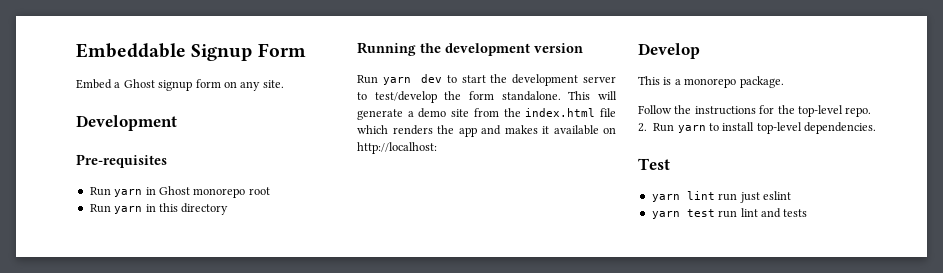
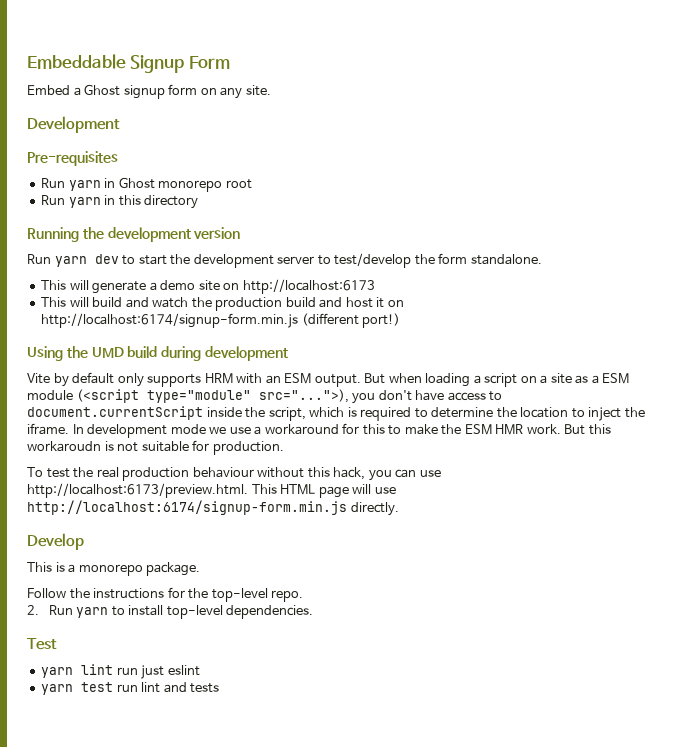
(561, 96) none -> (542, 259) //
[473,108,616,117] [357,125,616,137] [357,142,437,154] from the index.html file which renders the app and makes it available on http://localhost: -> [223,279,375,294] [41,297,404,311] [41,313,401,328] [27,346,288,361] [27,372,630,387] [27,389,503,404] [27,406,645,421] [27,423,611,438] [27,440,284,455] [27,467,441,481] [27,483,396,498] [27,500,399,516] on http://localhost:6173 // This will build and watch the production build and host it on http://localhost:6174/signup-form.min.js (different port!) // Using the UMD build during development // Vite by default only supports HRM with an ESM output. But when loading a script on a site as a ESM module (<script type="module" src="...">), you don't have access to document.currentScript inside the script, which is required to determine the location to inject the iframe. In development mode we use a workaround for this to make the ESM HMR work. But this workaroudn is not suitable for production. // To test the real production behaviour without this hack, you can use http://localhost:6173/preview.html. This HTML page will use http://localhost:6174/signup-form.min.js directly.

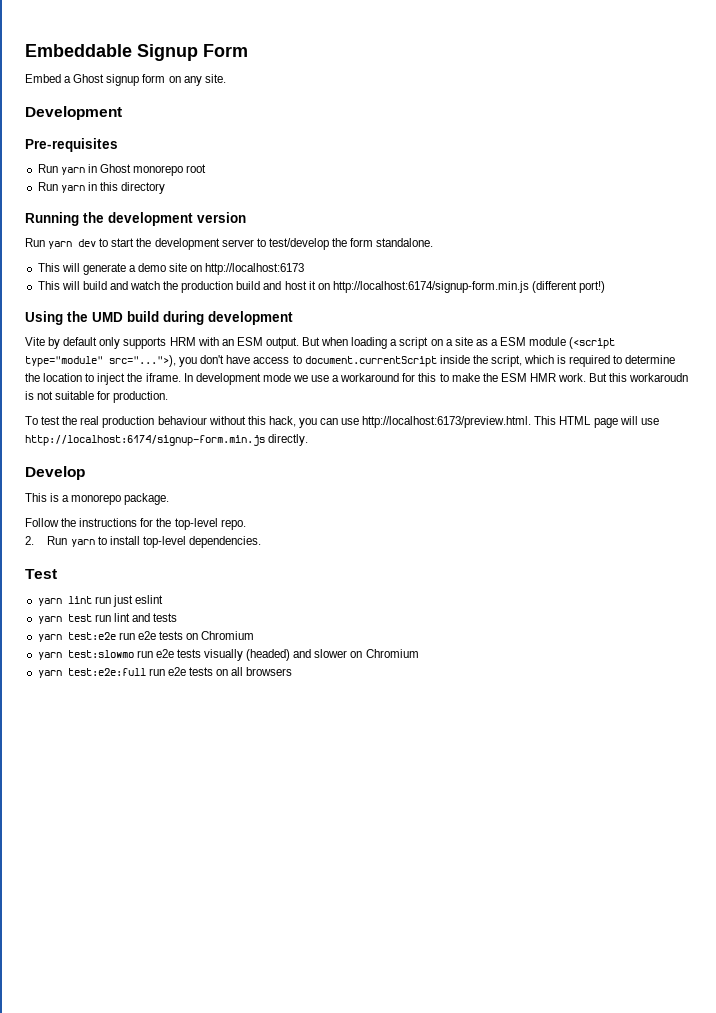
(220, 688) none -> [37,631,255,642] [37,649,419,661] [37,667,293,678] // yarn test:e2e run e2e tests on Chromium // yarn test:slowmo run e2e tests visually (headed) and slower on Chromium // yarn test:e2e:full run e2e tests on all browsers

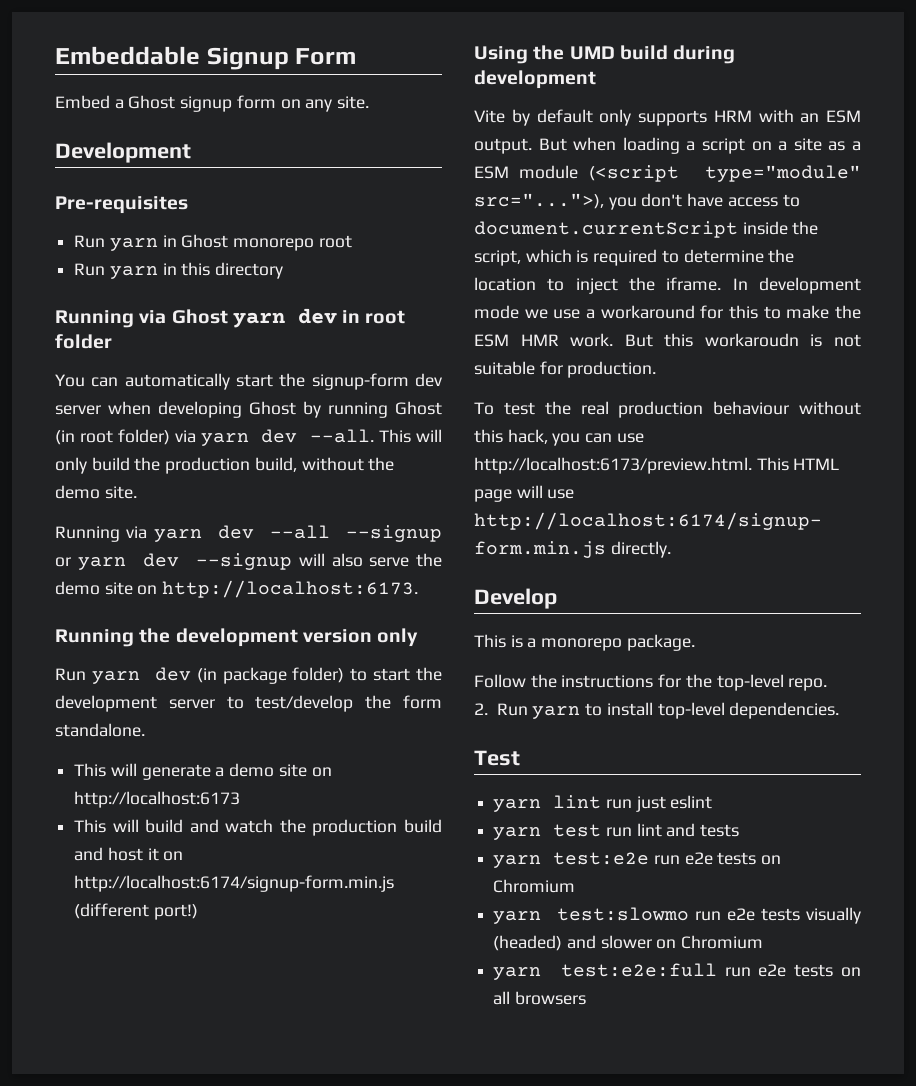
(166, 188) none -> [55,308,406,328] [55,334,112,349] [55,373,442,390] [55,401,442,418] [55,429,442,446] [55,457,395,474] [55,485,137,499] [55,525,442,542] [55,553,443,570] [55,580,419,598] // Running via Ghost yarn dev in root folder // You can automatically start the signup-form dev server when developing Ghost by running Ghost (in root folder) via yarn dev --all. This will only build the production build, without the demo site. // Running via yarn dev --all --signup or yarn dev --signup will also serve the demo site on http://localhost:6173.
(246, 217) none -> [377,628,419,647] only
(97, 243) none -> [196,667,345,684] (in package folder)

